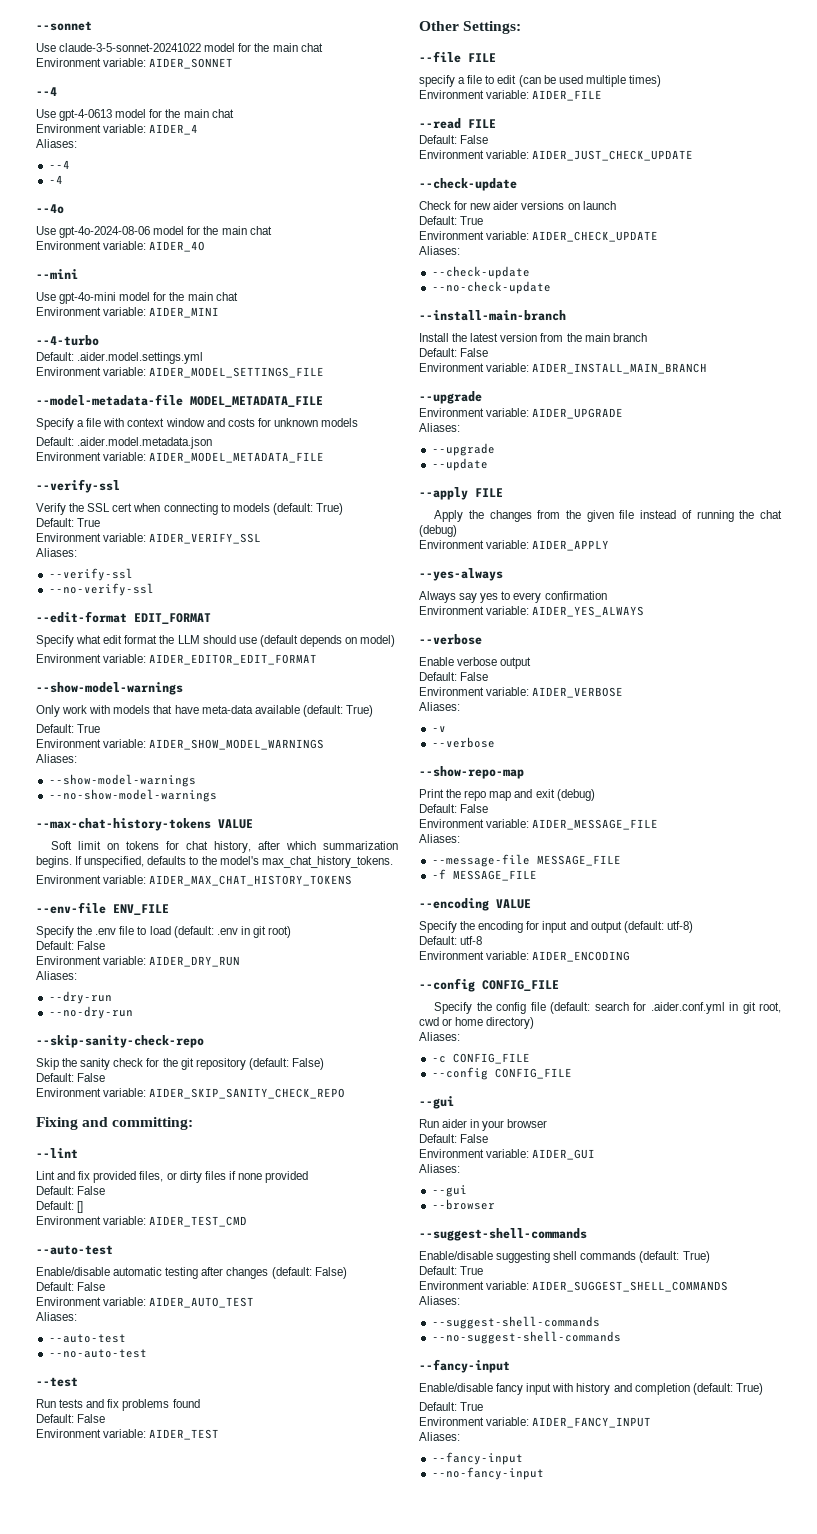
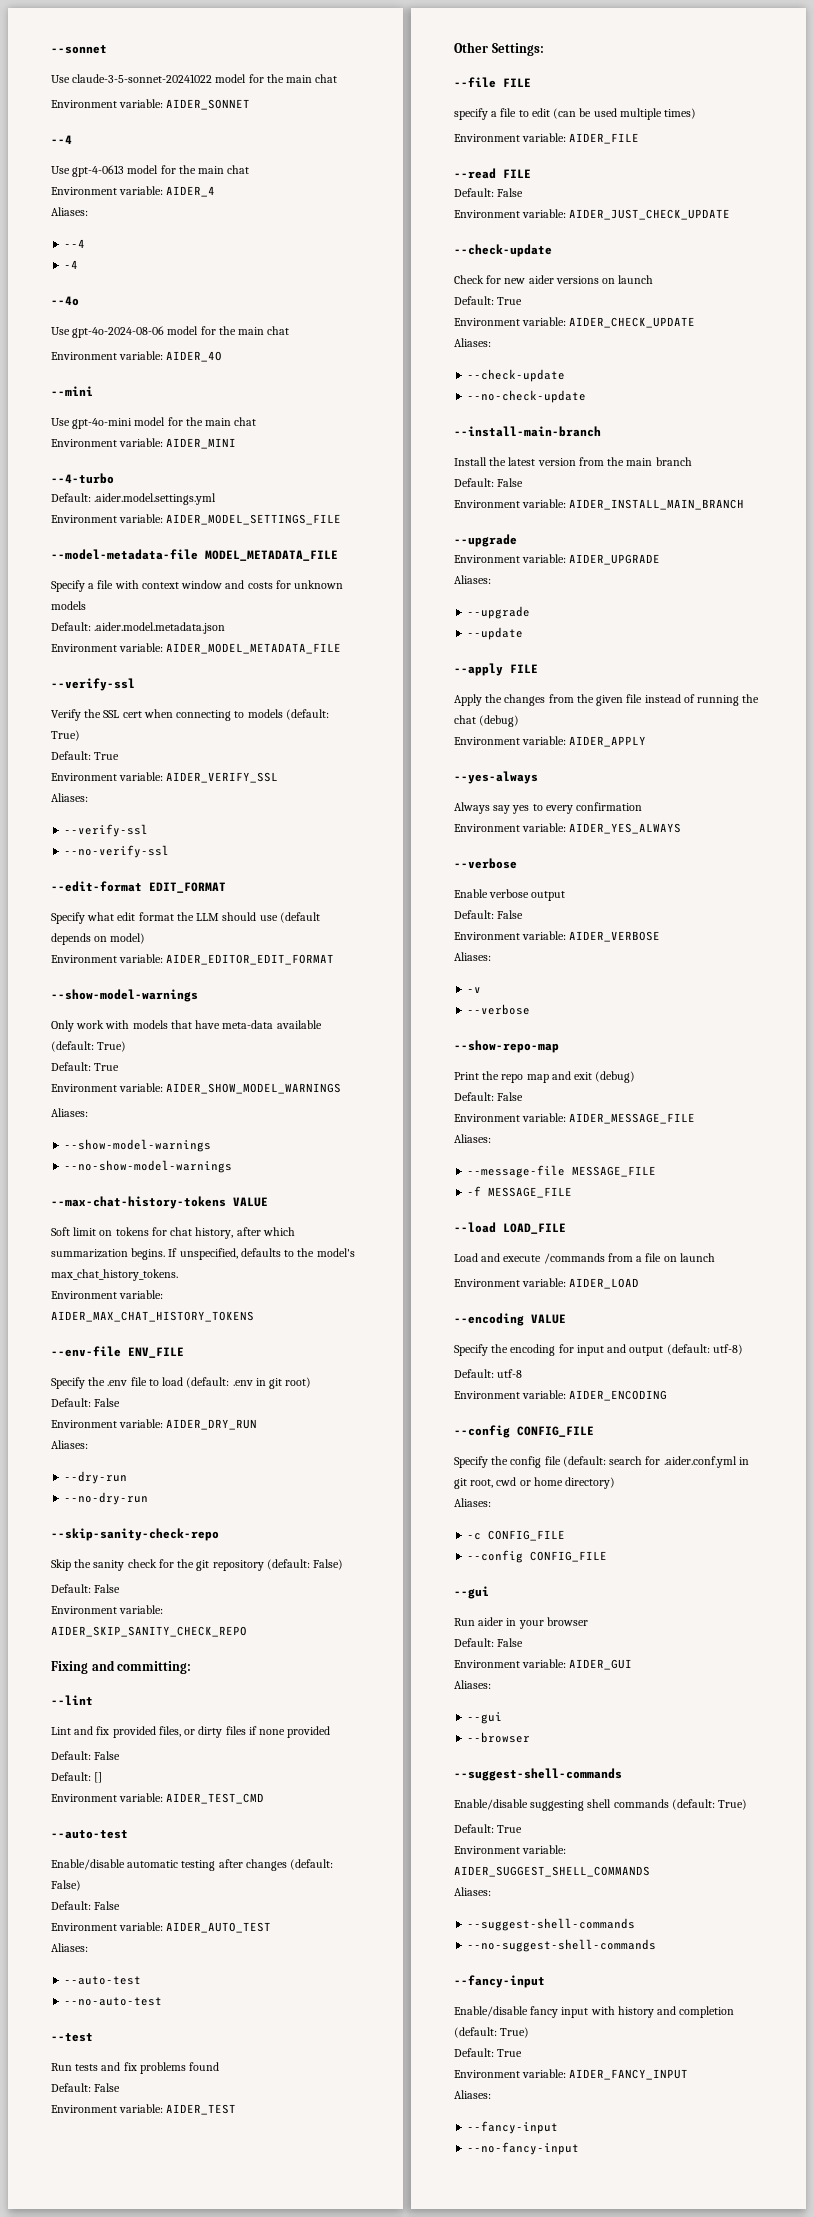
(537, 875) none -> [454,1222,566,1234] [454,1253,715,1264] [454,1278,640,1289] // --load LOAD_FILE // Load and execute /commands from a file on launch // Environment variable: AIDER_LOAD

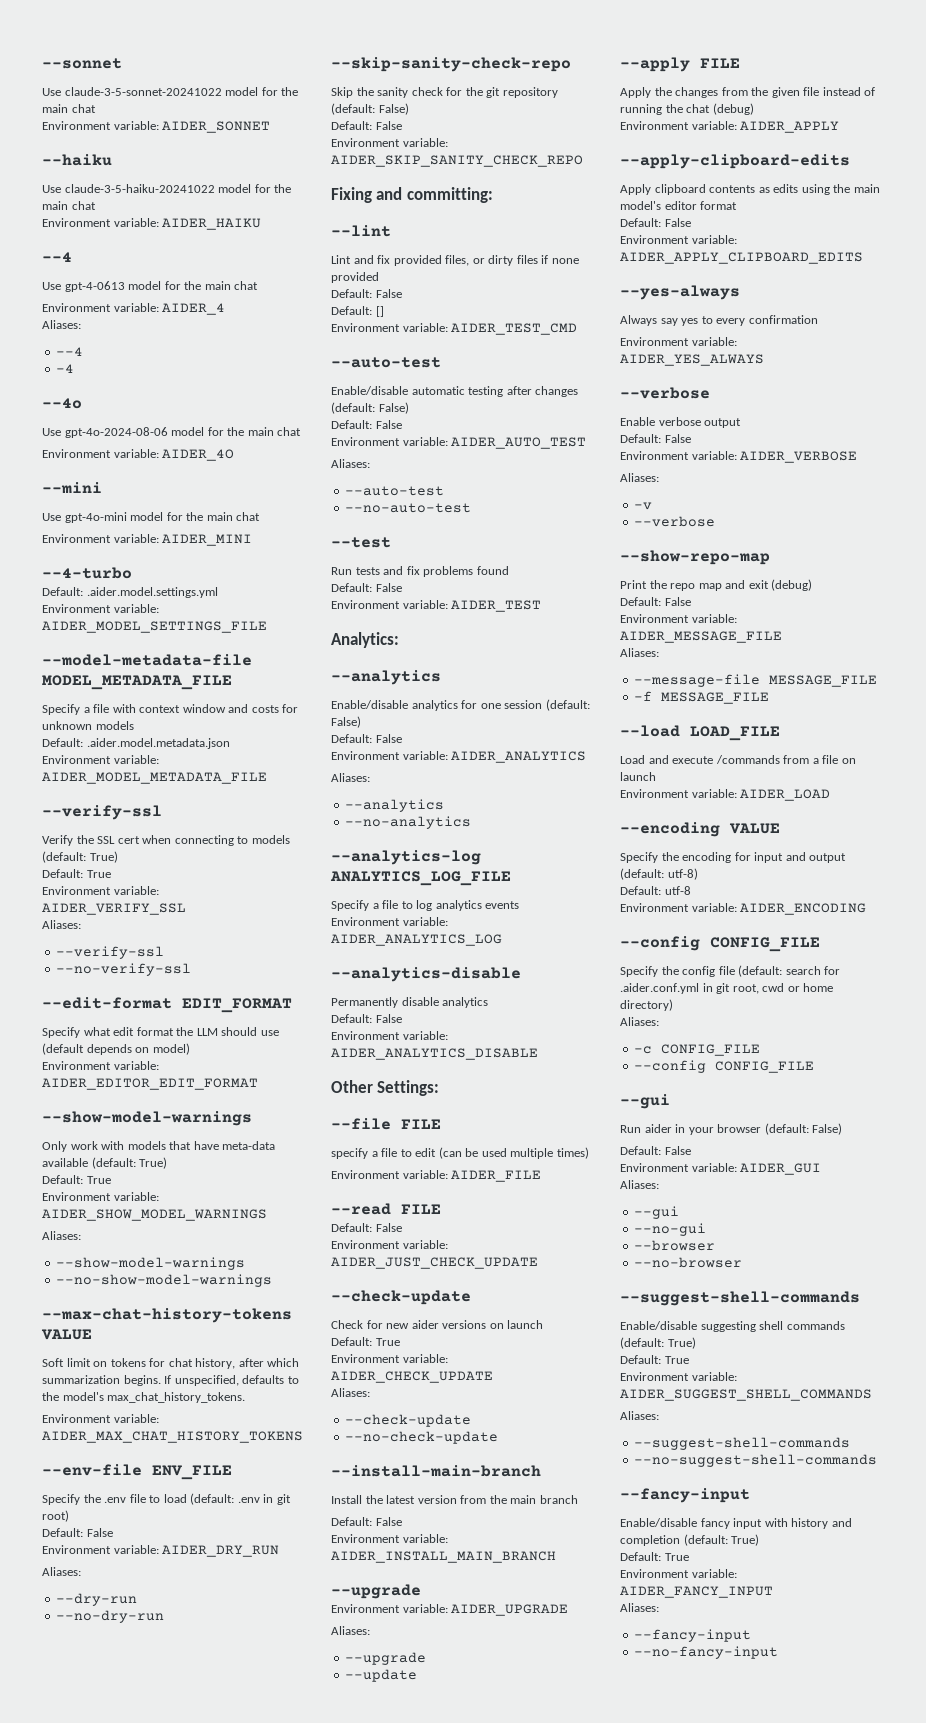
(251, 104) none -> [42,154,112,166] [42,184,292,193] [42,201,96,210] [42,218,262,230] // --haiku // Use claude-3-5-haiku-20241022 model for the main chat // Environment variable: AIDER_HAIKU
(237, 2109) none -> [331,632,399,648] [331,670,441,685] [331,699,590,711] [331,716,361,728] [331,734,402,743] [331,751,587,763] [331,773,370,782] [345,799,445,812] [345,816,472,829] [331,850,481,865] [330,871,511,886] [331,900,520,911] [331,917,448,926] [331,934,502,946] [331,967,521,982] [331,997,489,1008] [331,1014,402,1023] [331,1031,448,1040] [331,1048,538,1060] // Analytics: // --analytics // Enable/disable analytics for one session (default: False) // Default: False // Environment variable: AIDER_ANALYTICS // Aliases: // --analytics // --no-analytics // --analytics-log ANALYTICS_LOG_FILE // Specify a file to log analytics events // Environment variable: AIDER_ANALYTICS_LOG // --analytics-disable // Permanently disable analytics // Default: False // Environment variable: AIDER_ANALYTICS_DISABLE
(647, 741) none -> [620,154,850,169] [620,184,880,195] [620,201,738,210] [620,218,691,227] [620,235,737,244] [620,252,863,264] // --apply-clipboard-edits // Apply clipboard contents as edits using the main model's editor format // Default: False // Environment variable: AIDER_APPLY_CLIPBOARD_EDITS
(588, 1621) none -> [764,1123,843,1135] (default: False)
(503, 1718) none -> [634,1223,707,1236] // --no-gui
(531, 1737) none -> [634,1257,743,1268] // --no-browser

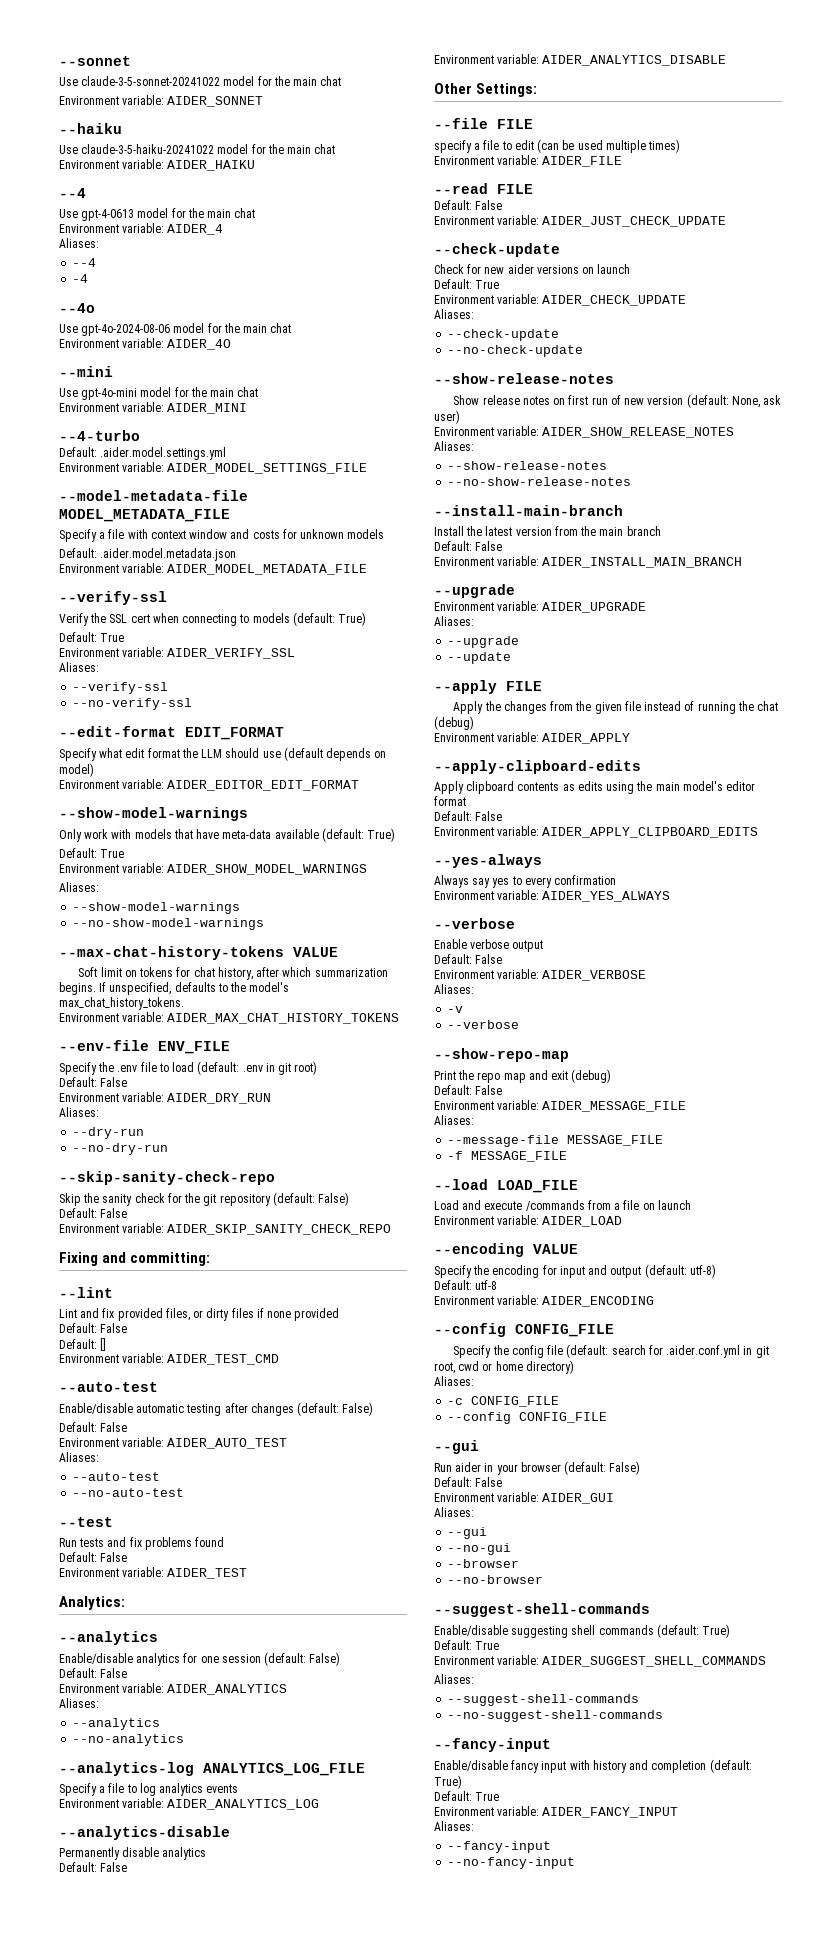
(499, 1437) none -> [434,373,614,384] [453,394,782,408] [434,410,460,424] [434,426,735,438] [434,441,474,451] [447,461,608,470] [447,477,632,486] // --show-release-notes // Show release notes on first run of new version (default: None, ask user) // Environment variable: AIDER_SHOW_RELEASE_NOTES // Aliases: // --show-release-notes // --no-show-release-notes

